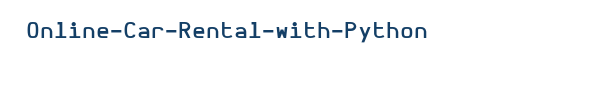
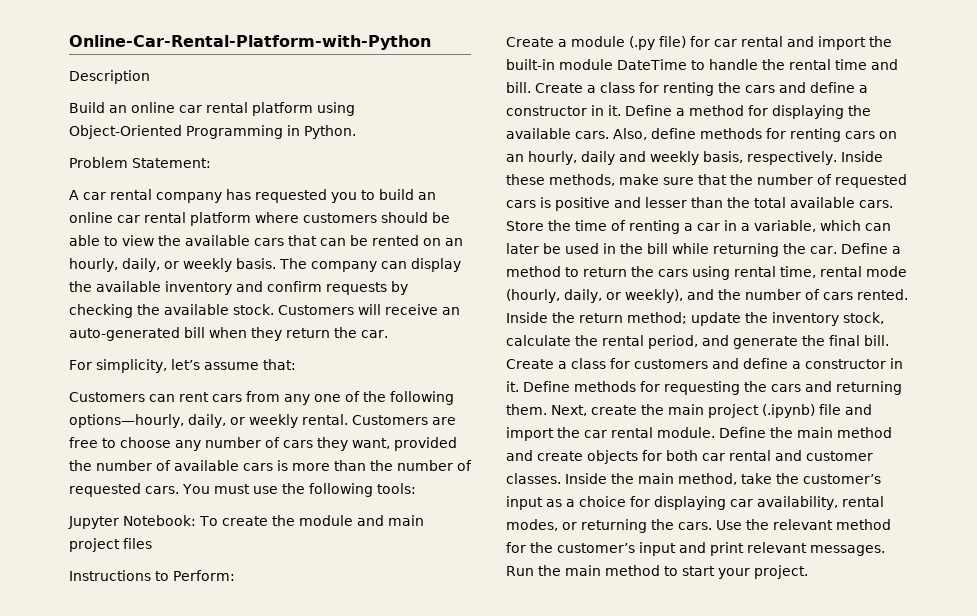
[26,22,428,43] Online-Car-Rental-with-Python -> [69,35,431,50] [69,70,150,84] [69,102,355,116] [69,125,356,139] [69,157,211,168] [69,189,436,203] [69,212,450,226] [69,235,463,246] [69,258,461,272] [69,281,408,295] [69,304,460,318] [69,327,388,341] [69,359,296,373] [69,391,454,405] [69,414,456,428] [69,437,457,451] [69,460,472,471] [69,483,416,497] [68,515,424,529] [69,538,152,552] [69,570,235,581] [506,36,892,50] [506,59,898,70] [506,82,868,96] [506,105,871,119] [506,128,897,142] [506,151,883,165] [506,174,907,188] [506,197,893,211] [506,220,891,234] [506,243,901,257] [506,266,907,280] [506,289,908,303] [506,312,884,326] [506,335,889,349] [506,358,903,369] [506,381,902,395] [506,404,872,418] [506,427,892,441] [506,450,873,464] [506,473,881,485] [506,496,884,510] [506,519,891,533] [506,542,885,556] [506,565,808,579] Online-Car-Rental-Platform-with-Python // Description // Build an online car rental platform using Object-Oriented Programming in Python. // Problem Statement: // A car rental company has requested you to build an online car rental platform where customers should be able to view the available cars that can be rented on an hourly, daily, or weekly basis. The company can display the available inventory and confirm requests by checking the available stock. Customers will receive an auto-generated bill when they return the car. // For simplicity, let’s assume that: // Customers can rent cars from any one of the following options—hourly, daily, or weekly rental. Customers are free to choose any number of cars they want, provided the number of available cars is more than the number of requested cars. You must use the following tools: // Jupyter Notebook: To create the module and main project files // Instructions to Perform: // Create a module (.py file) for car rental and import the built-in module DateTime to handle the rental time and bill. Create a class for renting the cars and define a constructor in it. Define a method for displaying the available cars. Also, define methods for renting cars on an hourly, daily and weekly basis, respectively. Inside these methods, make sure that the number of requested cars is positive and lesser than the total available cars. Store the time of renting a car in a variable, which can later be used in the bill while returning the car. Define a method to return the cars using rental time, rental mode (hourly, daily, or weekly), and the number of cars rented. Inside the return method; update the inventory stock, calculate the rental period, and generate the final bill. Create a class for customers and define a constructor in it. Define methods for requesting the cars and returning them. Next, create the main project (.ipynb) file and import the car rental module. Define the main method and create objects for both car rental and customer classes. Inside the main method, take the customer’s input as a choice for displaying car availability, rental modes, or returning the cars. Use the relevant method for the customer’s input and print relevant messages. Run the main method to start your project.

